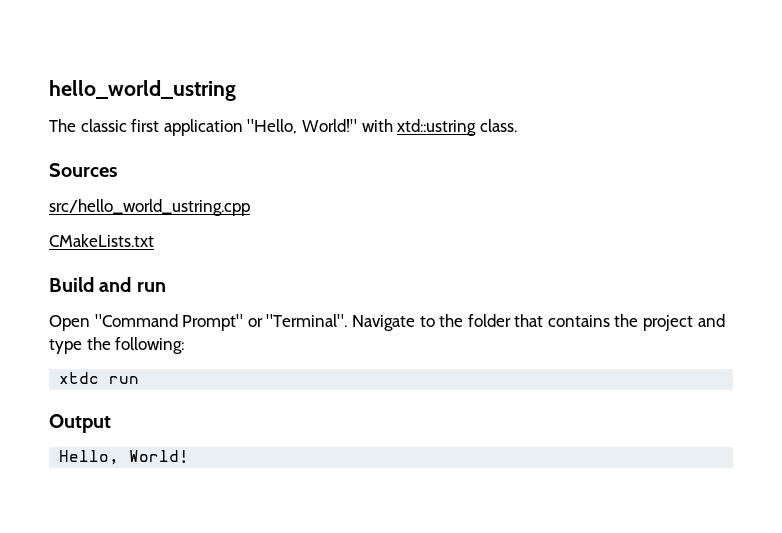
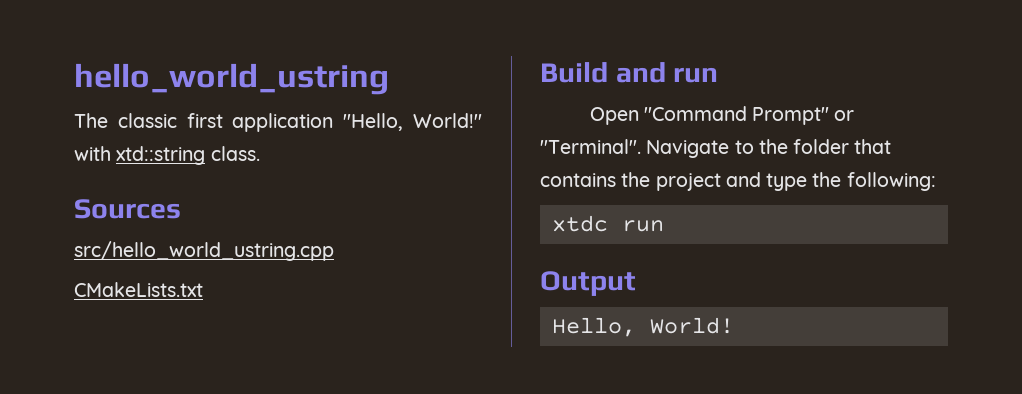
[397,119,477,136] xtd::ustring -> [116,146,206,165] xtd::string

